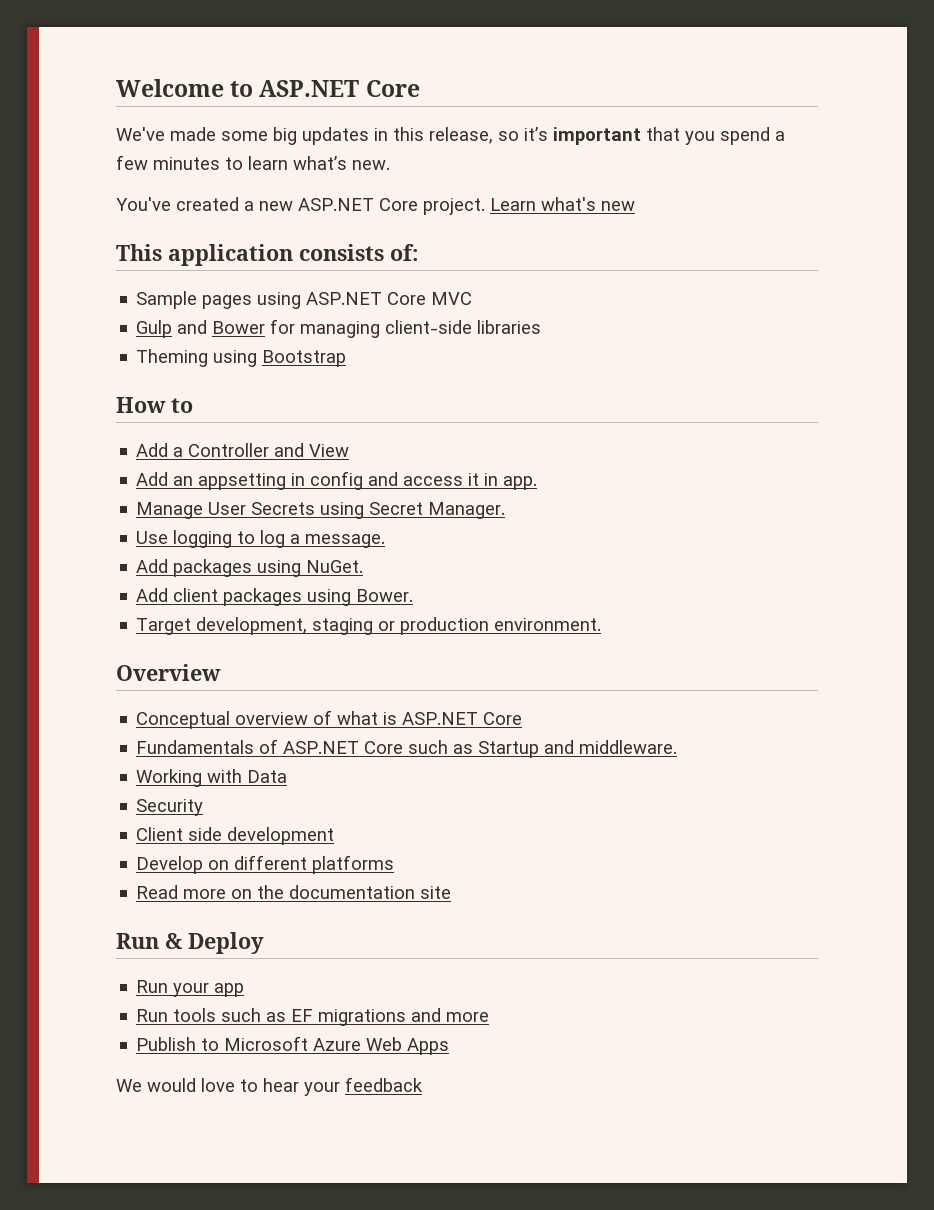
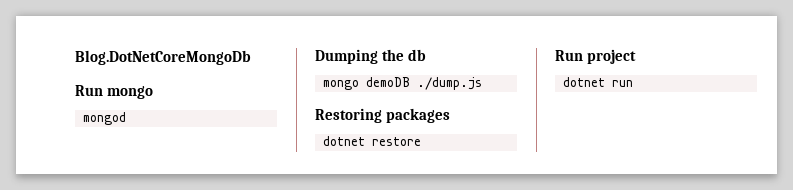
[116,79,420,97] [116,127,785,145] [116,155,390,170] [116,197,635,215] [116,244,419,266] [136,291,473,309] [136,319,542,338] [136,349,347,367] [116,397,193,413] [136,443,350,457] [136,471,538,490] [136,502,506,519] [136,530,386,548] [136,559,364,577] [136,588,414,606] [136,617,602,635] [116,664,221,681] [136,710,523,729] [136,739,678,758] [136,769,288,787] [136,799,204,816] [136,827,335,845] [136,855,395,874] [136,885,452,899] [116,932,264,954] [136,980,245,997] [136,1008,490,1026] [136,1036,450,1055] [116,1077,423,1096] Welcome to ASP.NET Core // We've made some big updates in this release, so it’s important that you spend a few minutes to learn what’s new. // You've created a new ASP.NET Core project. Learn what's new // This application consists of: // Sample pages using ASP.NET Core MVC // Gulp and Bower for managing client-side libraries // Theming using Bootstrap // How to // Add a Controller and View // Add an appsetting in config and access it in app. // Manage User Secrets using Secret Manager. // Use logging to log a message. // Add packages using NuGet. // Add client packages using Bower. // Target development, staging or production environment. // Overview // Conceptual overview of what is ASP.NET Core // Fundamentals of ASP.NET Core such as Startup and middleware. // Working with Data // Security // Client side development // Develop on different platforms // Read more on the documentation site // Run & Deploy // Run your app // Run tools such as EF migrations and more // Publish to Microsoft Azure Web Apps // We would love to hear your feedback -> [75,50,251,65] [75,85,153,99] [82,112,126,125] [315,49,426,64] [322,77,482,90] [315,108,450,123] [322,136,421,146] [555,49,636,64] [562,77,633,87] Blog.DotNetCoreMongoDb // Run mongo // mongod // Dumping the db // mongo demoDB ./dump.js // Restoring packages // dotnet restore // Run project // dotnet run

